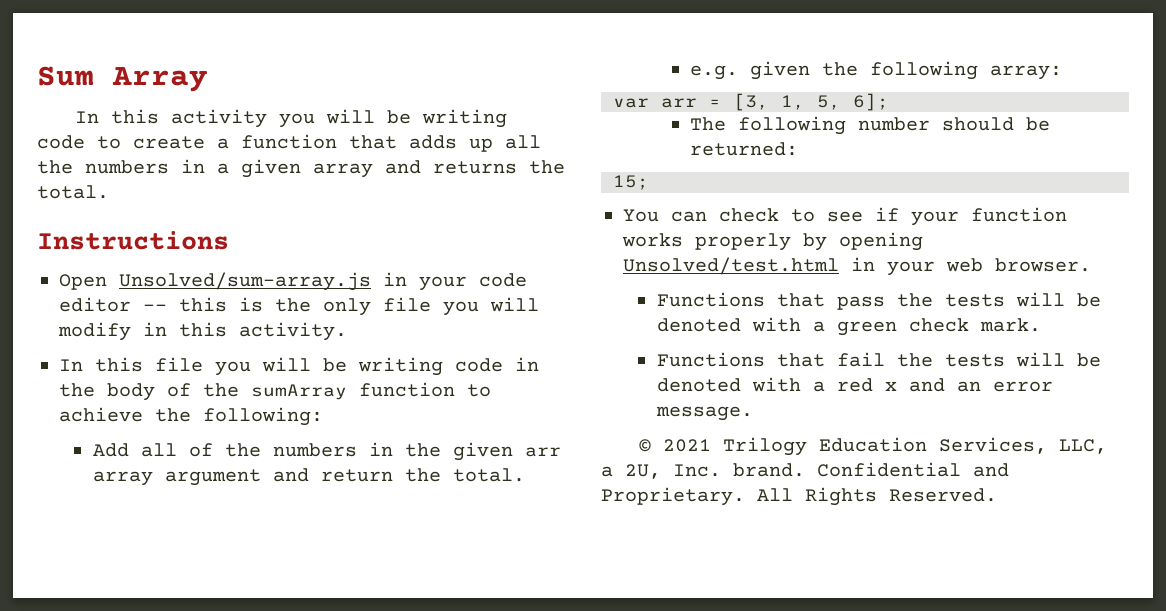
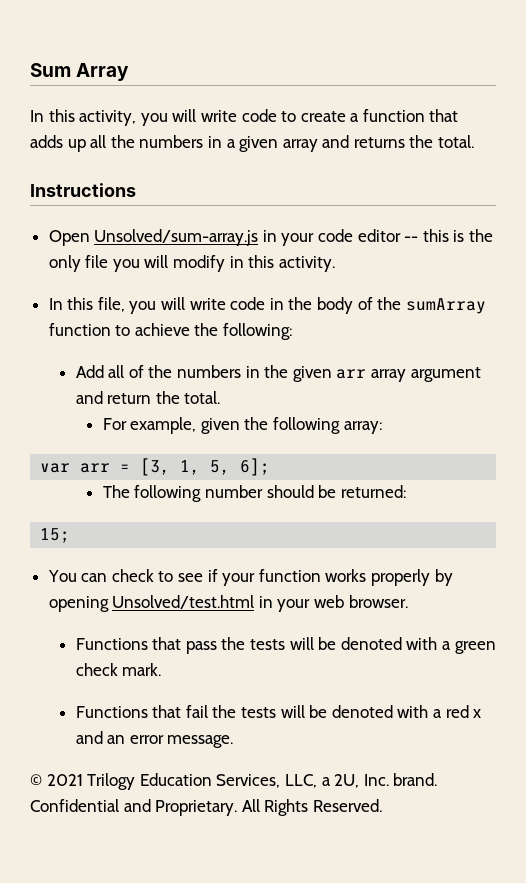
[171,109,508,128] activity you will be writing -> [79,109,237,126] activity, you will write
[155,357,443,376] file you will be writing -> [97,297,226,314] file, you will write
[689,65,738,80] e.g. -> [102,417,197,434] For example,

